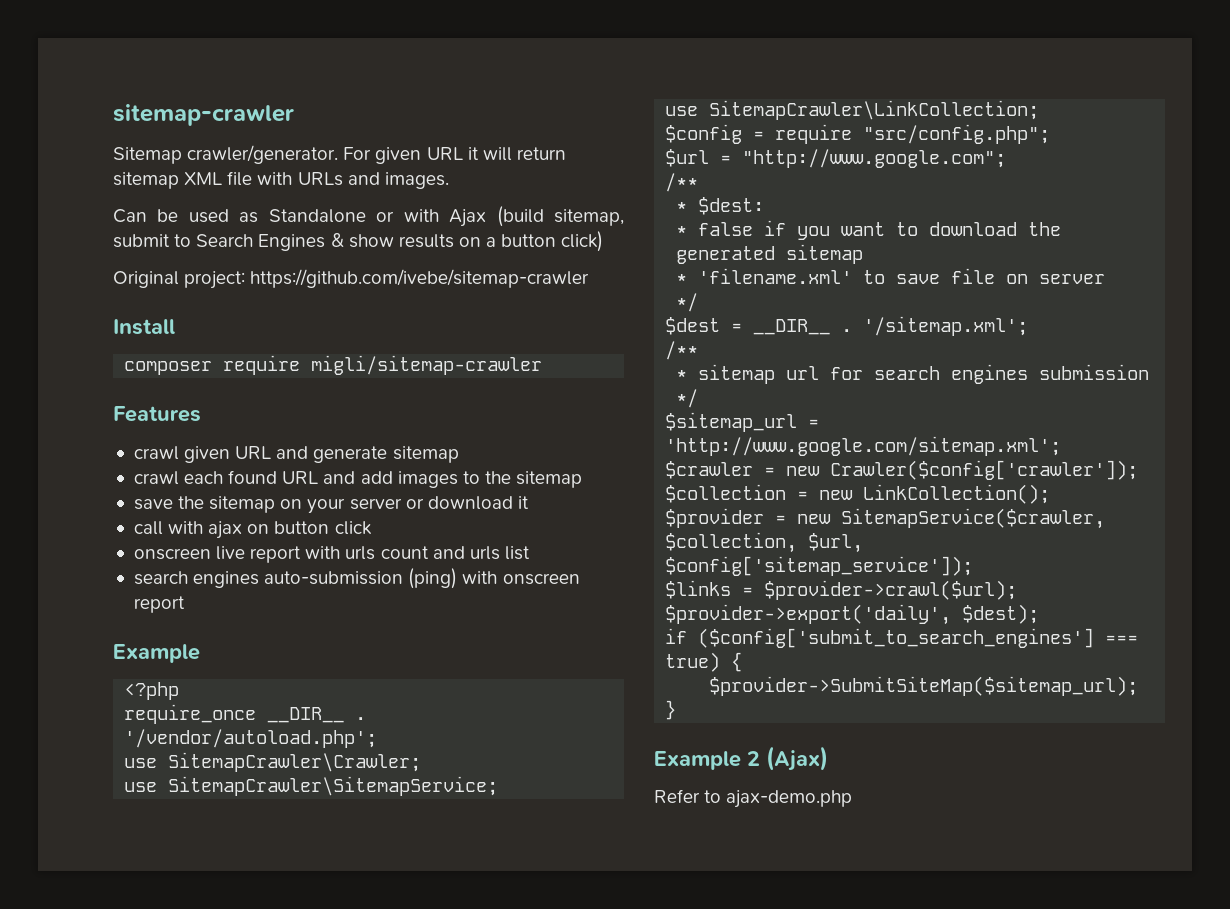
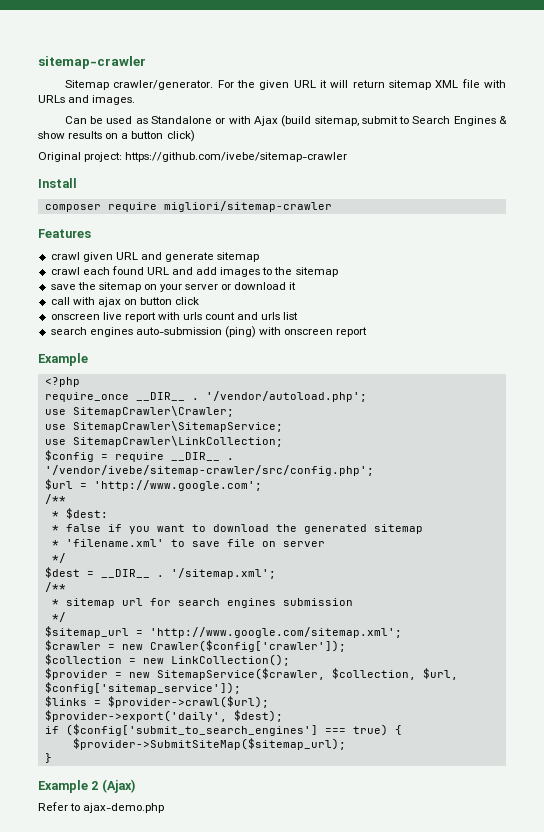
(372, 153) none -> [236,80,255,88] the
[311,355,543,375] migli/sitemap-crawler -> [163,201,332,212] migliori/sitemap-crawler
[863,124,1051,144] "src/config.php"; -> [170,452,234,461] [44,465,374,476] __DIR__ . '/vendor/ivebe/sitemap-crawler/src/config.php';
[742,149,1007,168] "http://www.google.com"; -> [93,480,262,491] 'http://www.google.com';

